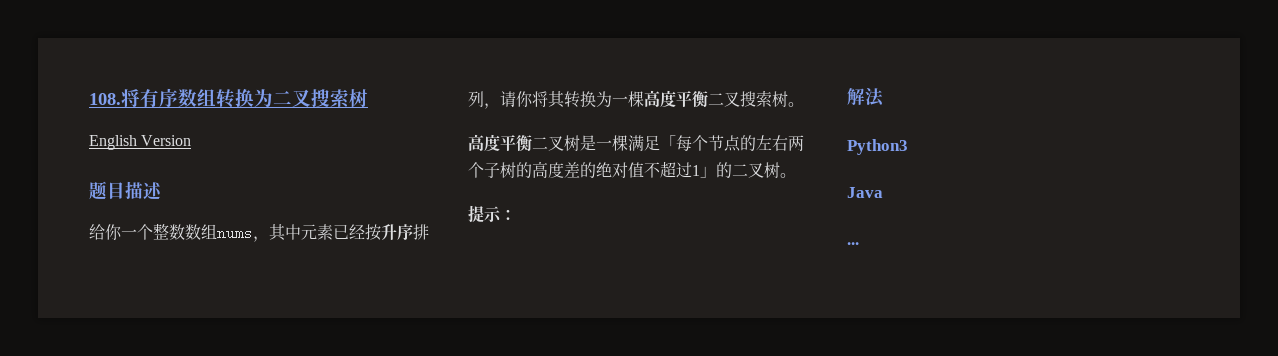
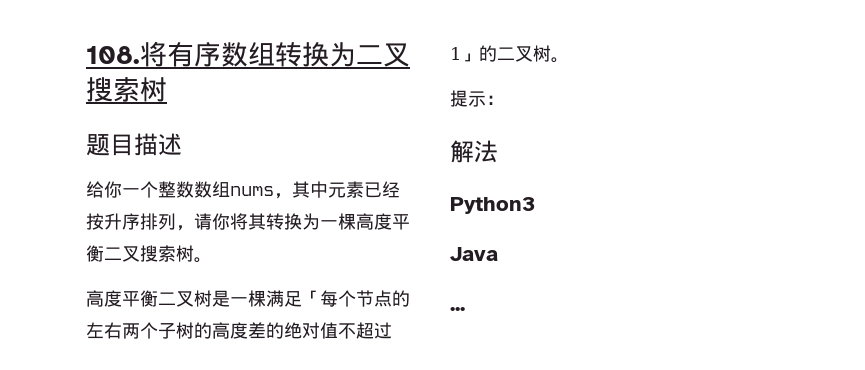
[89,135,192,150] // English Version -> (167, 89) none

